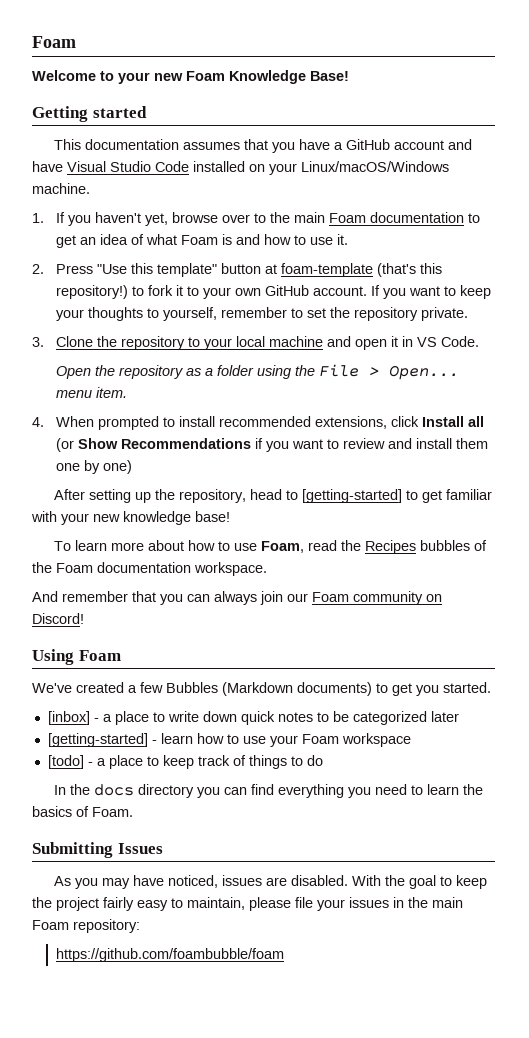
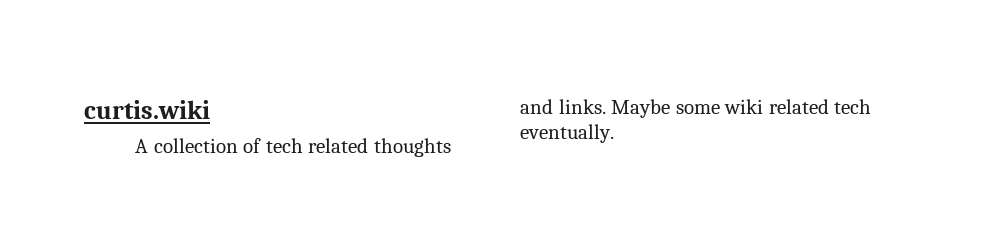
[32,36,76,48] [32,70,349,84] [32,106,147,122] [53,139,472,153] [32,161,449,175] [32,183,90,194] [32,212,481,226] [56,234,349,248] [32,263,443,277] [56,285,492,299] [56,307,469,321] [32,336,480,350] [56,364,460,380] [56,387,128,398] [32,416,485,430] [56,438,489,452] [56,460,133,474] [53,489,492,503] [31,511,230,525] [53,540,487,554] [32,562,267,576] [32,591,442,605] [32,613,84,624] [32,649,121,665] [32,682,491,696] [47,711,459,725] [47,733,411,747] [47,755,323,769] [53,784,483,798] [32,806,133,817] [32,842,163,858] [53,875,487,889] [32,897,463,911] [32,919,140,933] [56,948,285,962] Foam // Welcome to your new Foam Knowledge Base! // Getting started // This documentation assumes that you have a GitHub account and have Visual Studio Code installed on your Linux/macOS/Windows machine. // 1. If you haven't yet, browse over to the main Foam documentation to get an idea of what Foam is and how to use it. // 2. Press "Use this template" button at foam-template (that's this repository!) to fork it to your own GitHub account. If you want to keep your thoughts to yourself, remember to set the repository private. // 3. Clone the repository to your local machine and open it in VS Code. // Open the repository as a folder using the File > Open... menu item. // 4. When prompted to install recommended extensions, click Install all (or Show Recommendations if you want to review and install them one by one) // After setting up the repository, head to [getting-started] to get familiar with your new knowledge base! // To learn more about how to use Foam, read the Recipes bubbles of the Foam documentation workspace. // And remember that you can always join our Foam community on Discord! // Using Foam // We've created a few Bubbles (Markdown documents) to get you started. // [inbox] - a place to write down quick notes to be categorized later // [getting-started] - learn how to use your Foam workspace // [todo] - a place to keep track of things to do // In the docs directory you can find everything you need to learn the basics of Foam. // Submitting Issues // As you may have noticed, issues are disabled. With the goal to keep the project fairly easy to maintain, please file your issues in the main Foam repository: // https://github.com/foambubble/foam -> [84,100,210,119] [135,138,451,157] [520,99,872,118] [520,124,614,143] curtis.wiki // A collection of tech related thoughts and links. Maybe some wiki related tech eventually.

